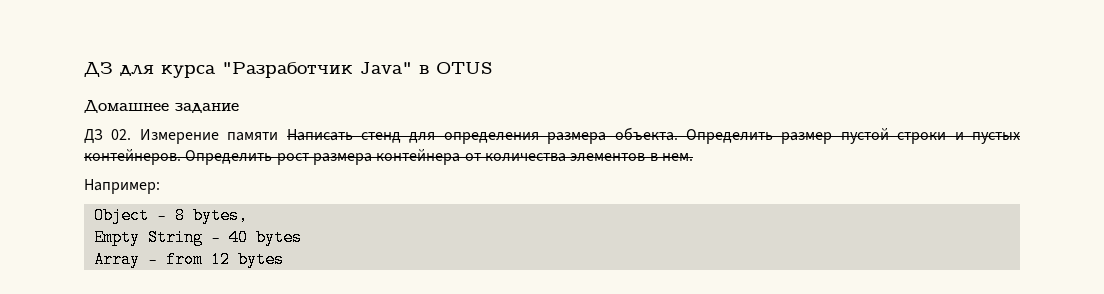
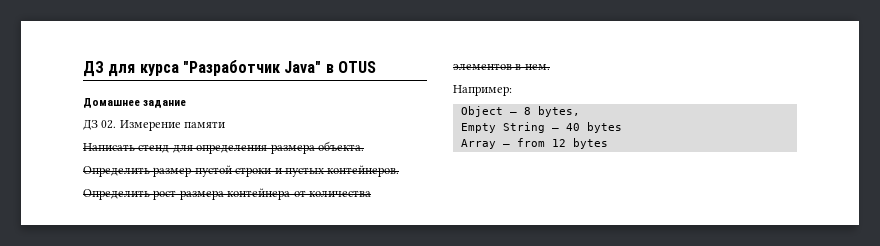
(279, 136) none -> (226, 124) //
(678, 134) none -> (364, 146) //
(181, 157) none -> (400, 171) //

